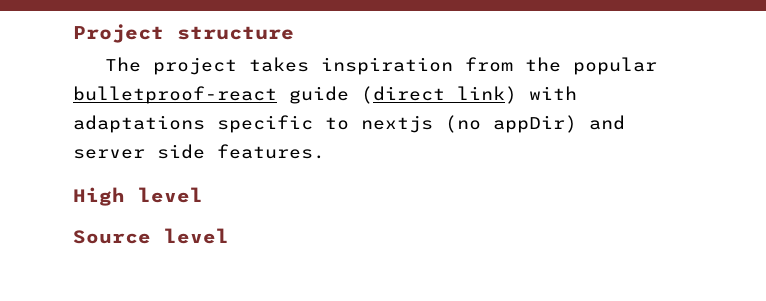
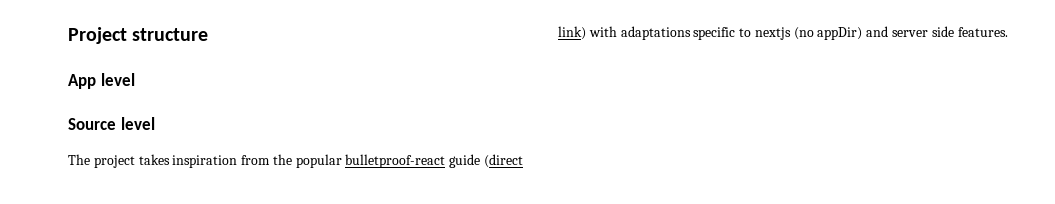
(294, 33) none -> [68,73,135,89] [68,117,155,130] // App level // Source level
[73,187,203,206] [73,228,229,244] // High level // Source level -> (1008, 32) none

